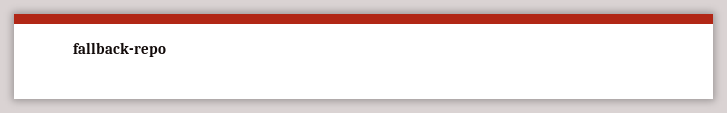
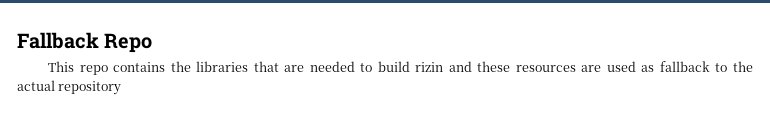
[73,42,166,57] fallback-repo -> [17,32,153,53] [47,61,754,75] [17,80,122,95] Fallback Repo // This repo contains the libraries that are needed to build rizin and these resources are used as fallback to the actual repository

